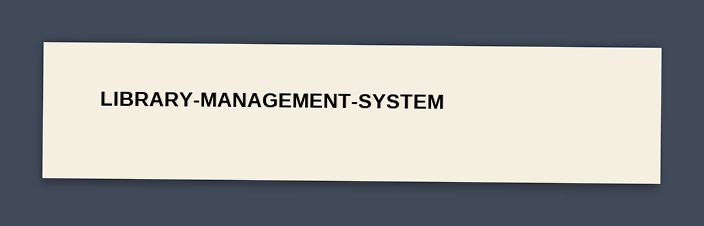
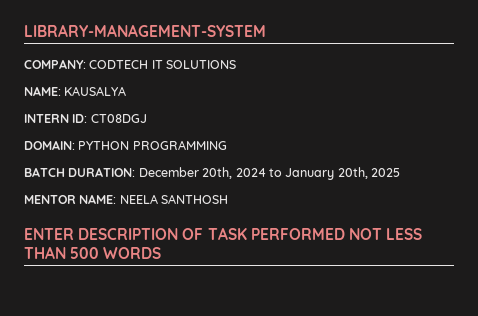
(445, 100) none -> [24,59,237,69] [24,86,127,96] [24,114,147,123] [24,140,227,150] [24,167,400,180] [24,194,229,204] [24,227,423,240] [24,246,162,259] // COMPANY: CODTECH IT SOLUTIONS // NAME: KAUSALYA // INTERN ID: CT08DGJ // DOMAIN: PYTHON PROGRAMMING // BATCH DURATION: December 20th, 2024 to January 20th, 2025 // MENTOR NAME: NEELA SANTHOSH // ENTER DESCRIPTION OF TASK PERFORMED NOT LESS THAN 500 WORDS

